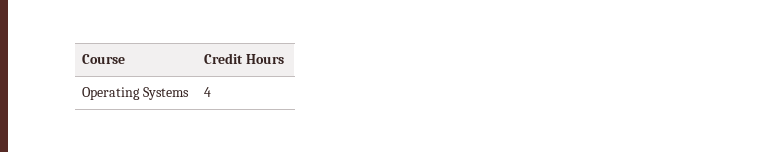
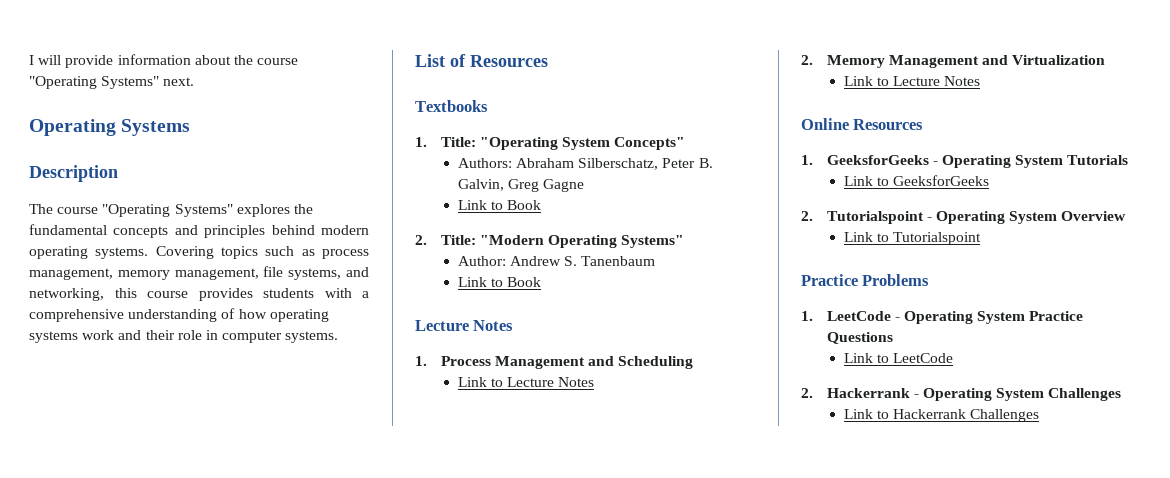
[82,54,126,64] [204,53,285,64] [82,87,190,100] [204,87,212,97] Course | Credit Hours // Operating Systems | 4 -> [29,54,299,68] [29,76,195,89] [29,119,191,136] [29,165,118,182] [29,204,313,217] [29,224,369,238] [29,246,369,259] [29,266,370,280] [29,288,369,301] [29,308,329,322] [29,330,339,343] [415,54,548,67] [415,100,488,112] [415,137,686,150] [457,158,713,170] [457,179,585,192] [457,200,542,210] [415,235,685,248] [457,256,656,266] [457,277,542,287] [415,320,514,331] [415,356,694,369] [457,377,595,387] [801,55,1106,68] [843,76,981,86] [801,118,924,130] [801,155,1129,168] [843,175,990,186] [801,211,1127,224] [843,232,982,245] [801,274,930,286] [801,311,1084,324] [826,332,893,344] [843,353,954,363] [801,388,1122,401] [843,409,1040,422] I will provide information about the course "Operating Systems" next. // Operating Systems // Description // The course "Operating Systems" explores the fundamental concepts and principles behind modern operating systems. Covering topics such as process management, memory management, file systems, and networking, this course provides students with a comprehensive understanding of how operating systems work and their role in computer systems. // List of Resources // Textbooks // 1. Title: "Operating System Concepts" // Authors: Abraham Silberschatz, Peter B. Galvin, Greg Gagne // Link to Book // 2. Title: "Modern Operating Systems" // Author: Andrew S. Tanenbaum // Link to Book // Lecture Notes // 1. Process Management and Scheduling // Link to Lecture Notes // 2. Memory Management and Virtualization // Link to Lecture Notes // Online Resources // 1. GeeksforGeeks - Operating System Tutorials // Link to GeeksforGeeks // 2. Tutorialspoint - Operating System Overview // Link to Tutorialspoint // Practice Problems // 1. LeetCode - Operating System Practice Questions // Link to LeetCode // 2. Hackerrank - Operating System Challenges // Link to Hackerrank Challenges

